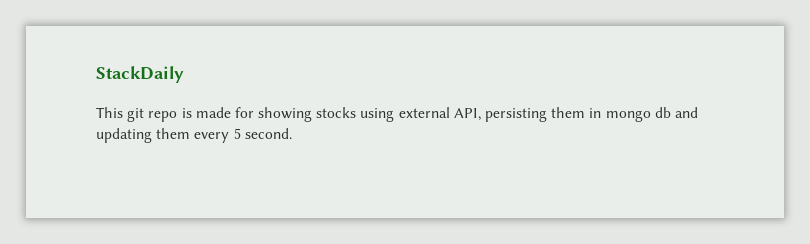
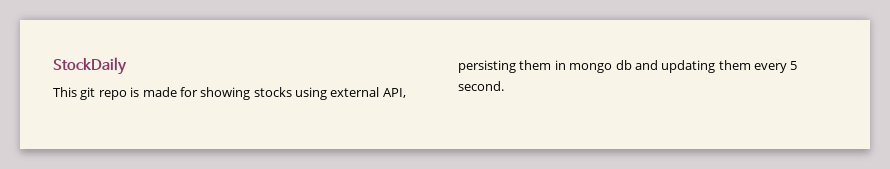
[96,66,184,83] StackDaily -> [53,57,127,75] StockDaily

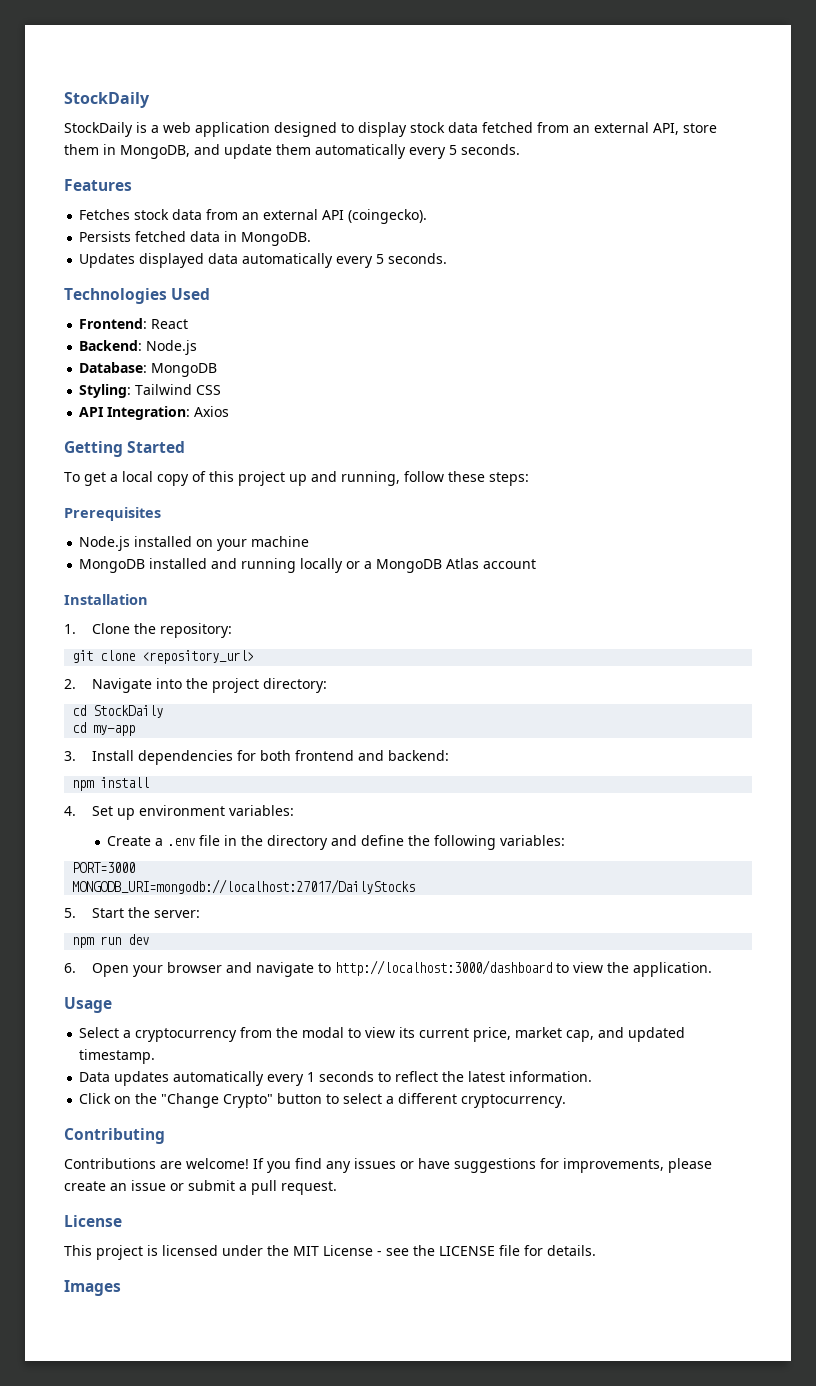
[53,57,127,75] [53,87,327,100] StockDaily // This git repo is made for showing stocks using -> [64,92,150,108] [64,122,590,137] StockDaily // StockDaily is a web application designed to display stock data fetched from an
[458,60,516,73] persisting -> [683,123,717,133] store
[569,60,798,73] [458,81,504,91] mongo db and updating them every 5 second. -> [120,144,520,159] [64,179,132,191] [79,209,428,224] [79,231,312,246] [79,253,448,268] [64,288,211,304] [79,318,189,329] [79,340,198,355] [79,362,218,377] [79,384,222,398] [79,406,230,420] [64,441,186,457] [64,471,529,486] [64,507,161,521] [79,536,310,551] [79,558,537,573] [64,594,148,605] [64,623,232,638] [72,650,255,664] [64,678,327,693] [72,705,164,718] [72,722,136,736] [64,750,449,765] [72,777,150,791] [64,805,294,820] [107,835,566,850] [72,862,136,873] [72,879,416,894] [64,907,200,918] [72,934,150,948] [64,960,712,977] [64,997,112,1013] [79,1027,686,1042] [79,1049,156,1064] [79,1071,593,1086] [79,1093,567,1108] [64,1128,165,1144] [64,1158,712,1173] [64,1180,337,1195] [64,1215,122,1227] [64,1245,596,1260] [64,1280,121,1296] MongoDB, and update them automatically every 5 seconds. // Features // Fetches stock data from an external API (coingecko). // Persists fetched data in MongoDB. // Updates displayed data automatically every 5 seconds. // Technologies Used // Frontend: React // Backend: Node.js // Database: MongoDB // Styling: Tailwind CSS // API Integration: Axios // Getting Started // To get a local copy of this project up and running, follow these steps: // Prerequisites // Node.js installed on your machine // MongoDB installed and running locally or a MongoDB Atlas account // Installation // 1. Clone the repository: // git clone <repository_url> // 2. Navigate into the project directory: // cd StockDaily // cd my-app // 3. Install dependencies for both frontend and backend: // npm install // 4. Set up environment variables: // Create a .env file in the directory and define the following variables: // PORT=3000 // MONGODB_URI=mongodb://localhost:27017/DailyStocks // 5. Start the server: // npm run dev // 6. Open your browser and navigate to http://localhost:3000/dashboard to view the application. // Usage // Select a cryptocurrency from the modal to view its current price, market cap, and updated timestamp. // Data updates automatically every 1 seconds to reflect the latest information. // Click on the "Change Crypto" button to select a different cryptocurrency. // Contributing // Contributions are welcome! If you find any issues or have suggestions for improvements, please create an issue or submit a pull request. // License // This project is licensed under the MIT License - see the LICENSE file for details. // Images

